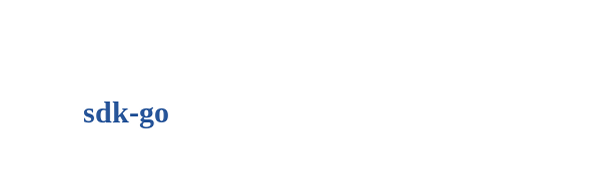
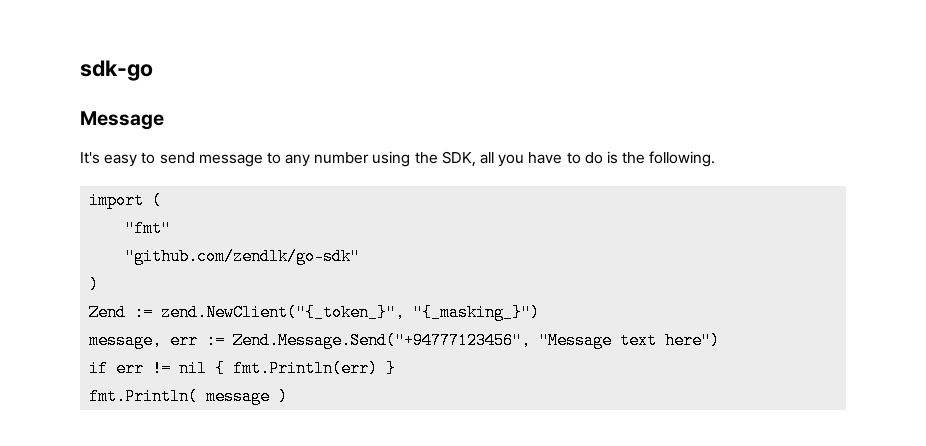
(170, 115) none -> [80,111,164,130] [80,151,716,167] [89,192,163,209] [125,220,172,237] [125,248,361,265] [89,276,100,293] [89,304,541,321] [89,332,721,349] [89,360,397,377] [89,388,289,405] // Message // It's easy to send message to any number using the SDK, all you have to do is the following. // import ( // "fmt" // "github.com/zendlk/go-sdk" // ) // Zend := zend.NewClient("{_token_}", "{_masking_}") // message, err := Zend.Message.Send("+94777123456", "Message text here") // if err != nil { fmt.Println(err) } // fmt.Println( message )

